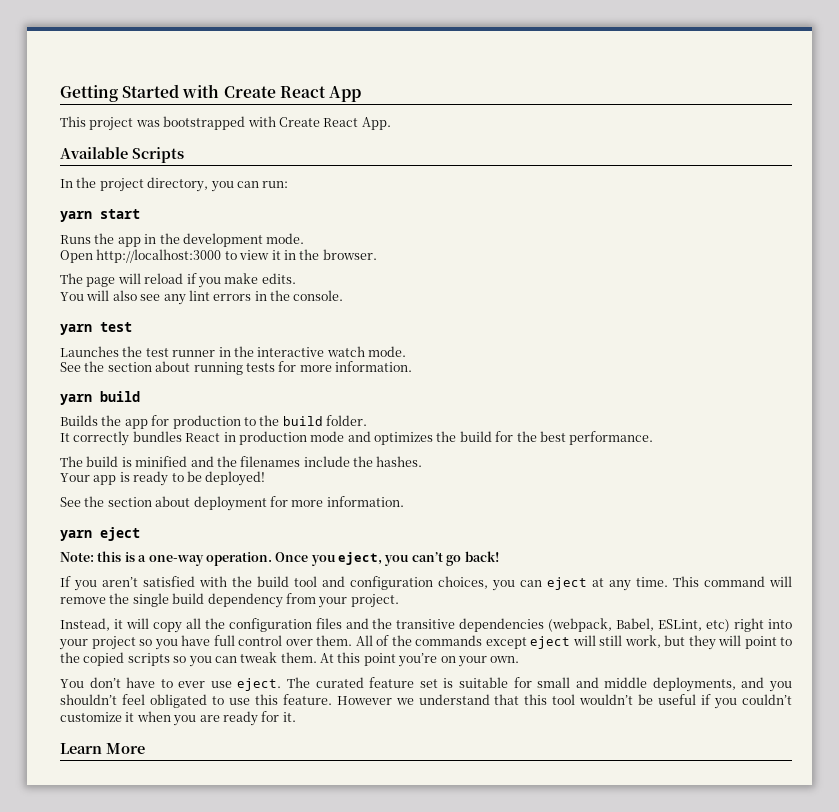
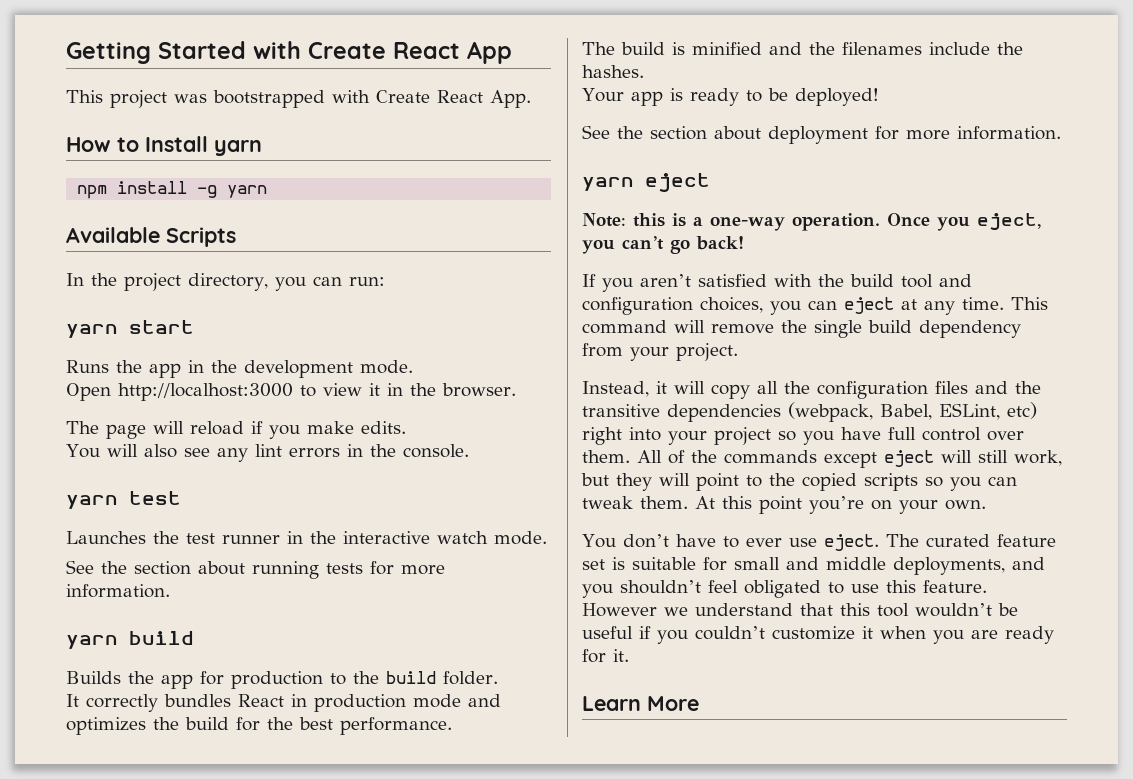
(391, 123) none -> [66,136,262,156] [77,181,268,199] // How to Install yarn // npm install -g yarn

